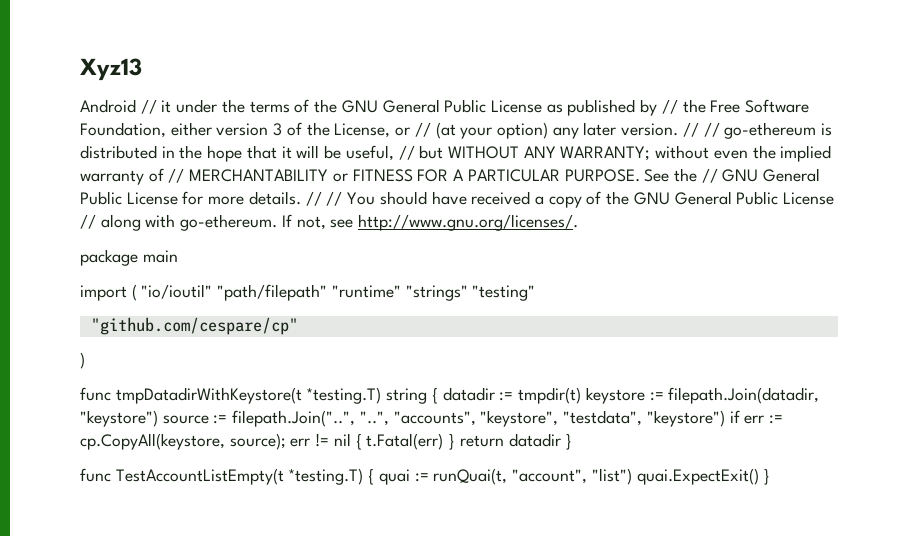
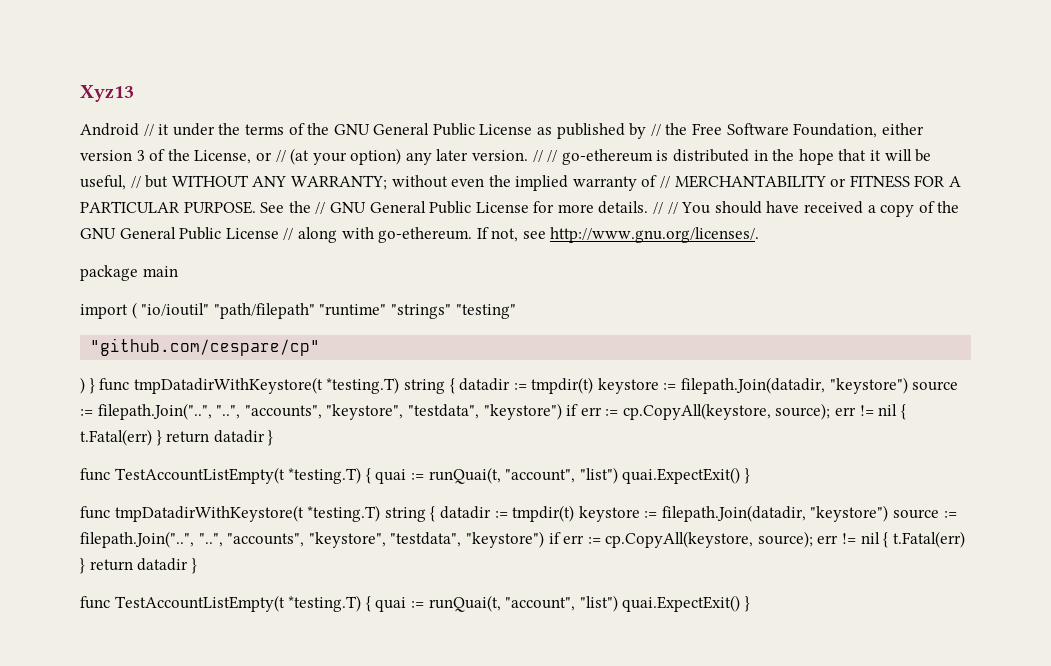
(85, 360) none -> [89,377,959,394] [80,403,906,420] [80,429,274,446] [80,467,750,484] } func tmpDatadirWithKeystore(t *testing.T) string { datadir := tmpdir(t) keystore := filepath.Join(datadir, "keystore") source := filepath.Join("..", "..", "accounts", "keystore", "testdata", "keystore") if err := cp.CopyAll(keystore, source); err != nil { t.Fatal(err) } return datadir } // func TestAccountListEmpty(t *testing.T) { quai := runQuai(t, "account", "list") quai.ExpectExit() }

